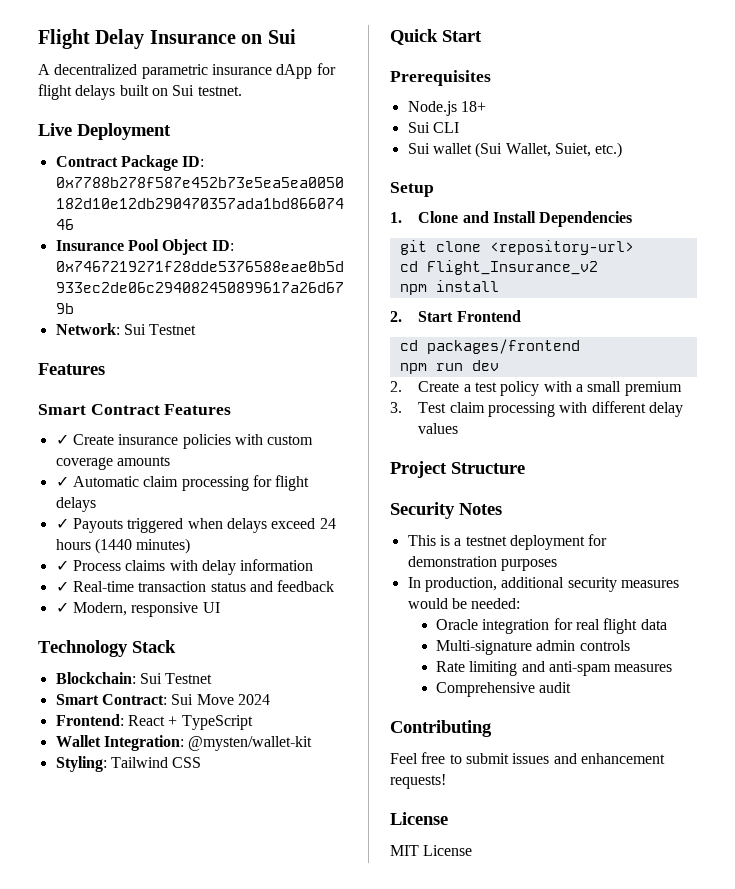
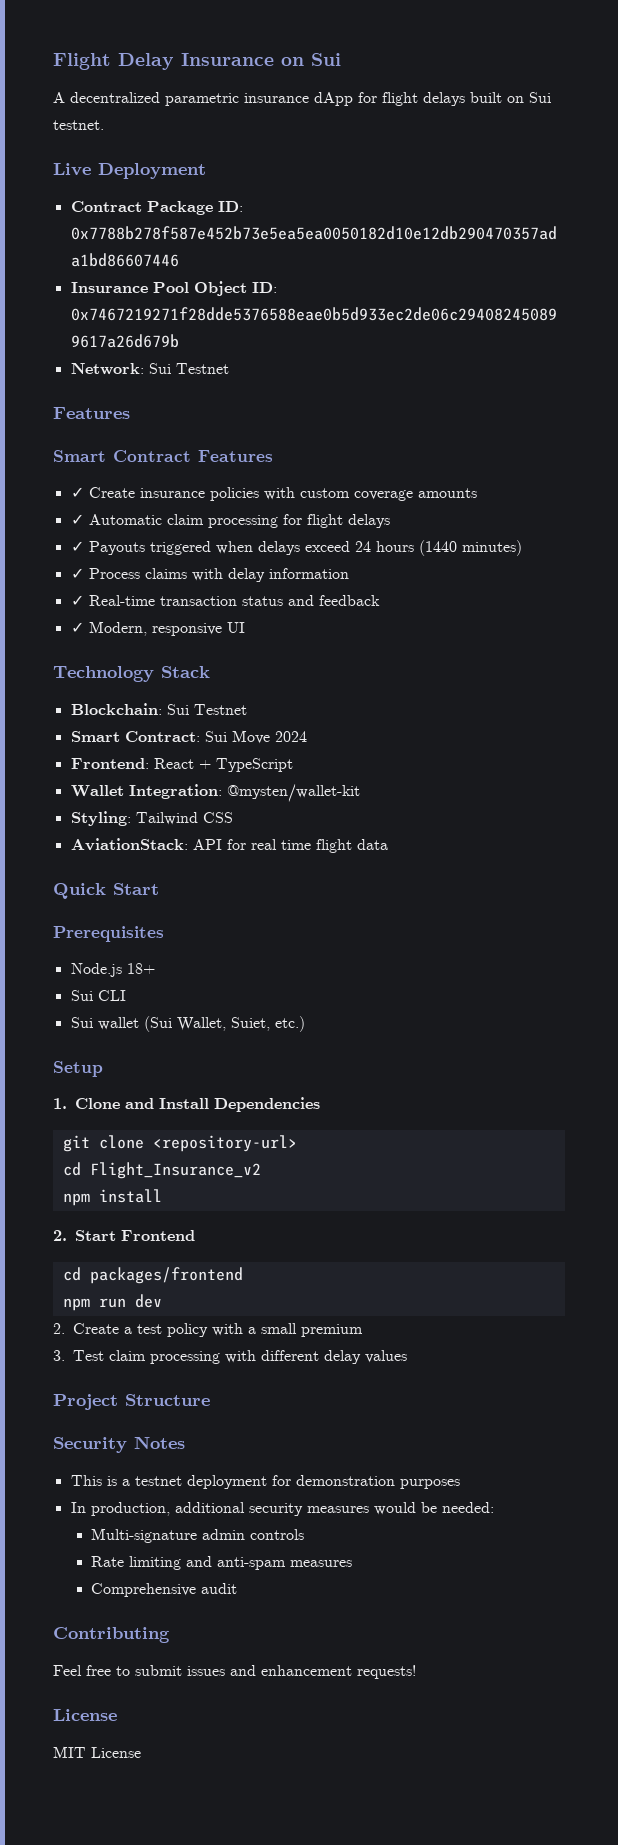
(202, 762) none -> [70,838,388,853] // AviationStack: API for real time flight data
[436,618,667,634] // Oracle integration for real flight data -> (494, 1507) none

